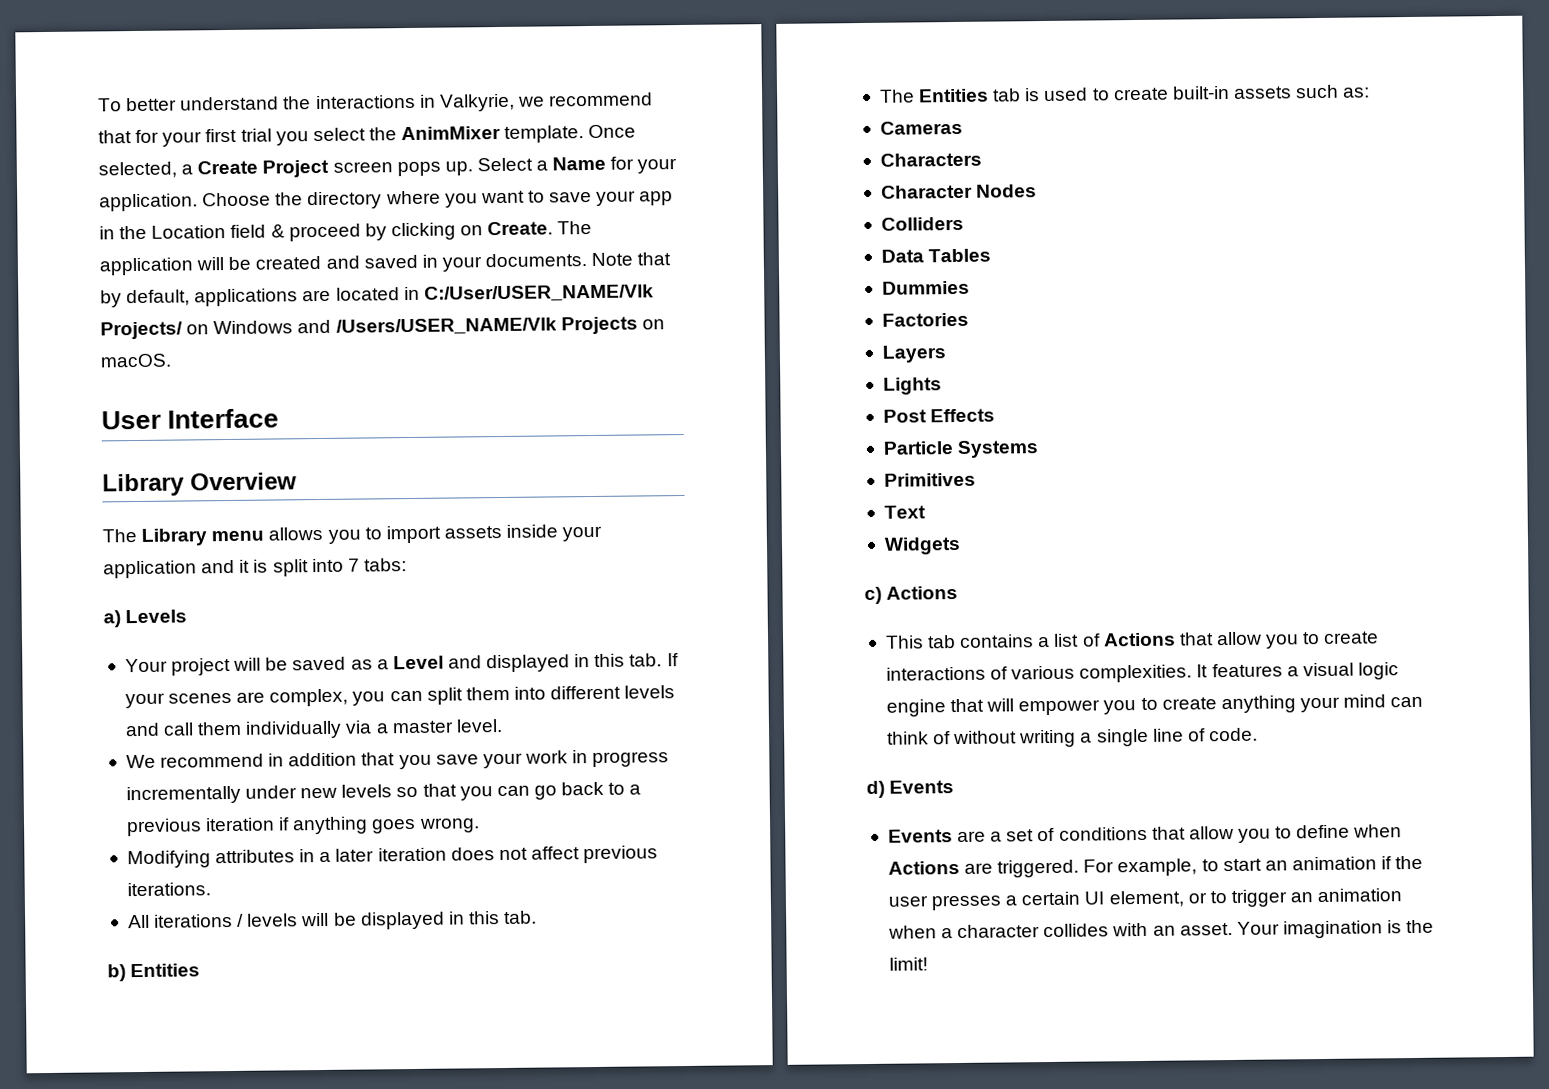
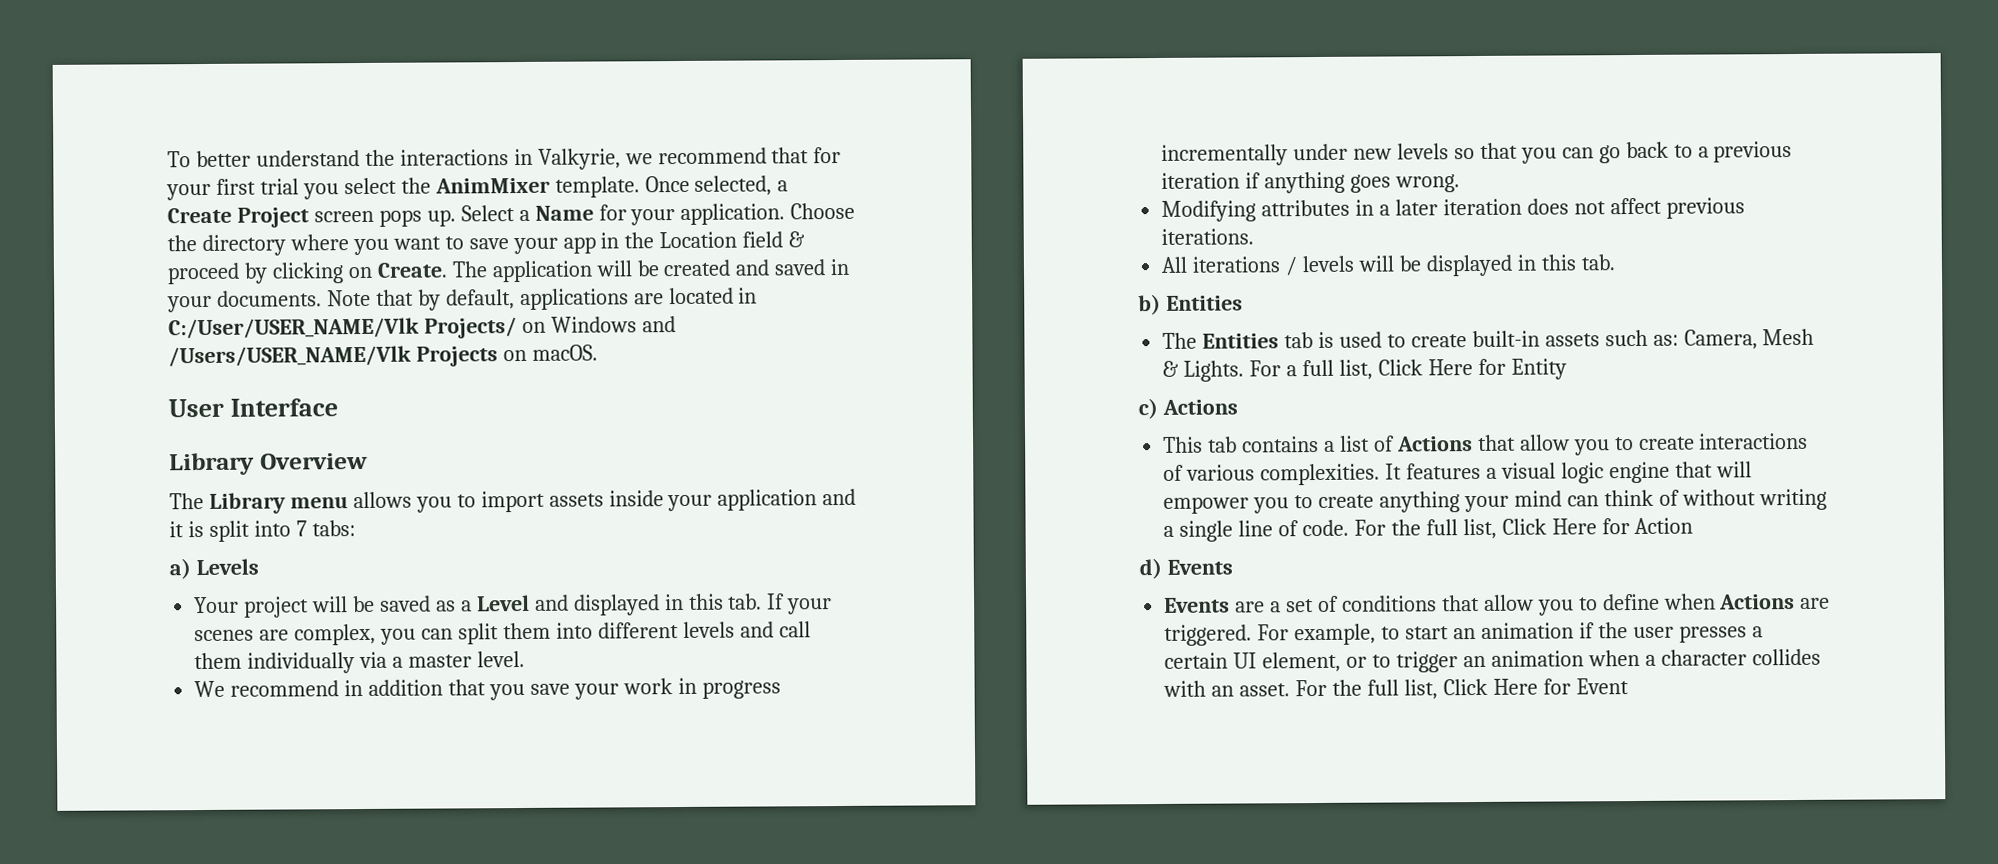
[879,120,963,135] [879,152,982,167] [880,184,1038,199] [880,216,964,231] [880,248,992,263] [881,280,970,295] [881,312,969,327] [881,345,947,363] [882,377,942,395] [882,408,996,423] [882,440,1040,458] [883,472,976,487] [883,505,926,519] [883,536,961,555] // Cameras // Characters // Character Nodes // Colliders // Data Tables // Dummies // Factories // Layers // Lights // Post Effects // Particle Systems // Primitives // Text // Widgets -> [1683,328,1815,350] [1162,358,1567,382] Camera, Mesh & Lights. For a full list, Click Here for Entity
(1258, 734) none -> [1353,517,1694,540] For the full list, Click Here for Action
[1236,919,1435,939] [888,957,928,971] Your imagination is the limit! -> [1295,678,1629,700] For the full list, Click Here for Event

